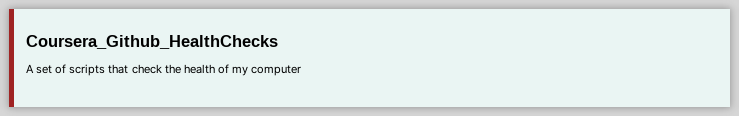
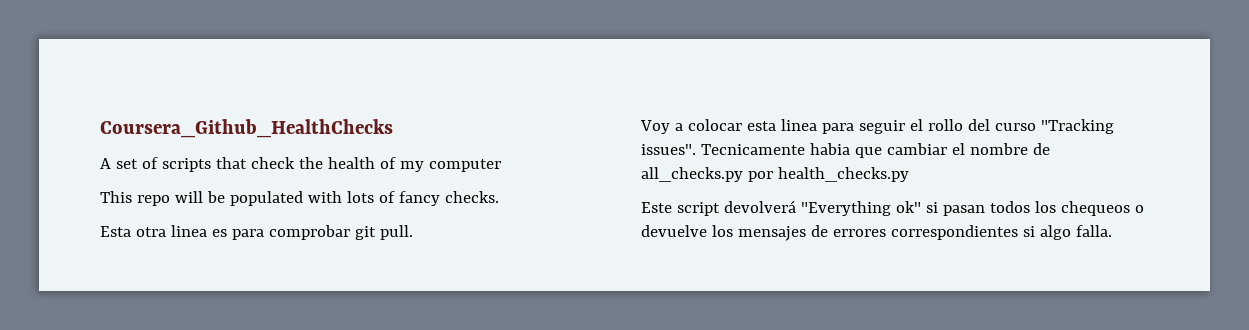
(302, 70) none -> [100,191,499,206] [100,225,413,240] [640,119,1114,134] [641,143,1050,158] [641,167,909,182] [641,200,1144,216] [641,225,1112,241] // This repo will be populated with lots of fancy checks. // Esta otra linea es para comprobar git pull. // Voy a colocar esta linea para seguir el rollo del curso "Tracking issues". Tecnicamente habia que cambiar el nombre de all_checks.py por health_checks.py // Este script devolverá "Everything ok" si pasan todos los chequeos o devuelve los mensajes de errores correspondientes si algo falla.

